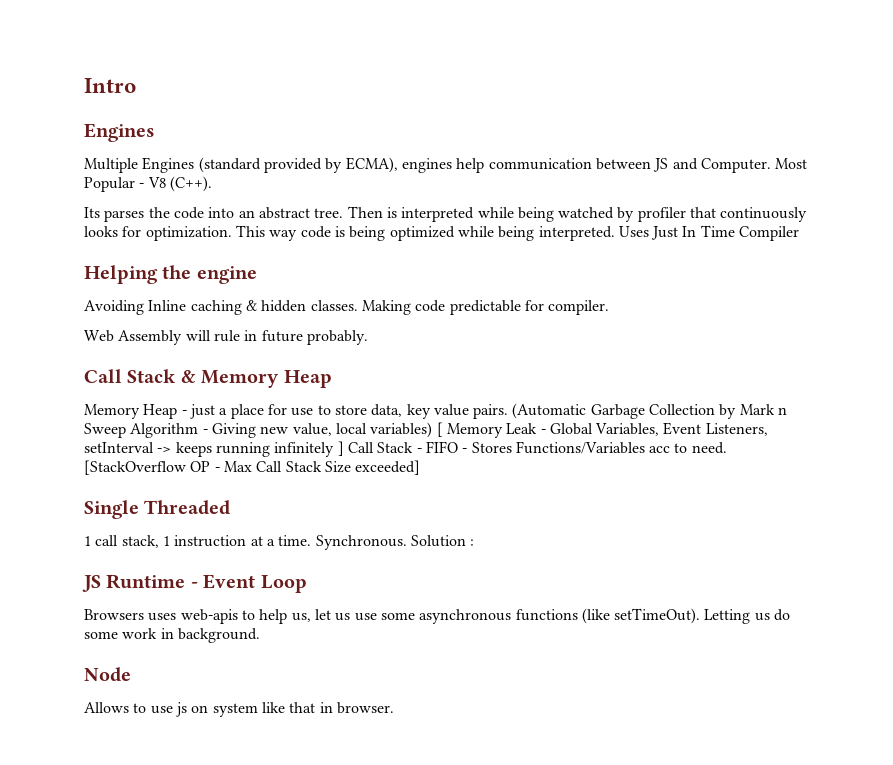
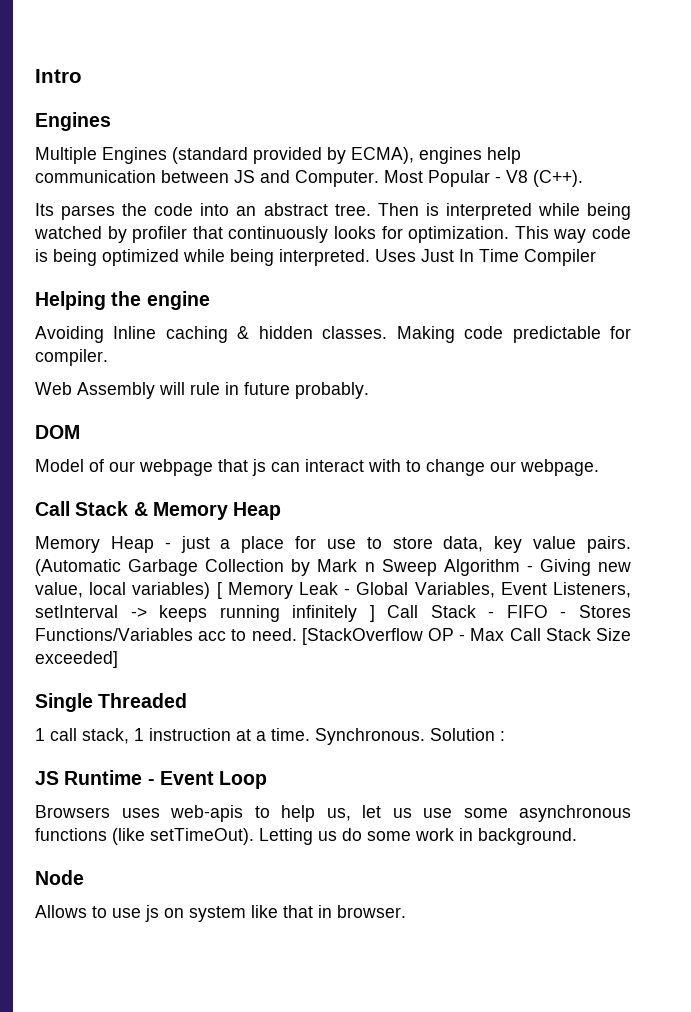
(368, 337) none -> [35,425,80,439] [35,459,599,476] // DOM // Model of our webpage that js can interact with to change our webpage.

